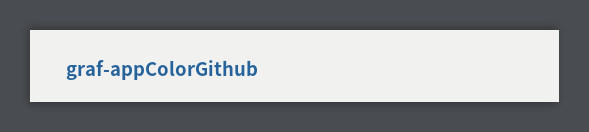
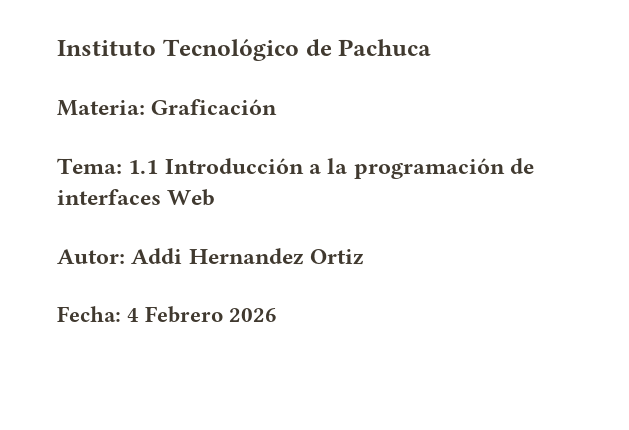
[66,60,258,80] graf-appColorGithub -> [57,39,432,61] [57,99,278,116] [57,158,535,179] [57,189,216,206] [57,248,365,265] [57,306,278,323] Instituto Tecnológico de Pachuca // Materia: Graficación // Tema: 1.1 Introducción a la programación de interfaces Web // Autor: Addi Hernandez Ortiz // Fecha: 4 Febrero 2026

